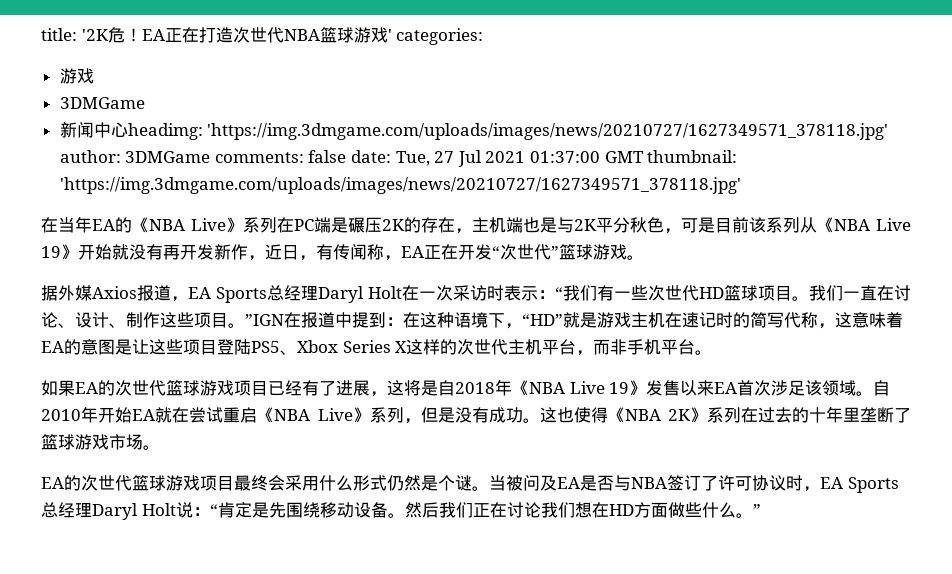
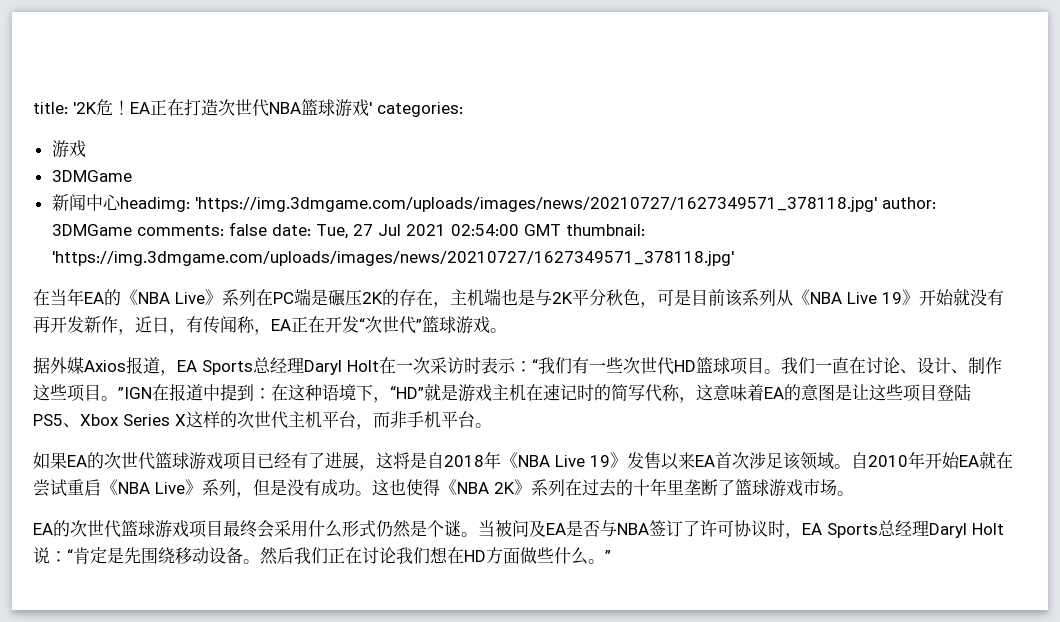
[530,151,601,163] 01:37:00 -> [450,224,519,236] 02:54:00

